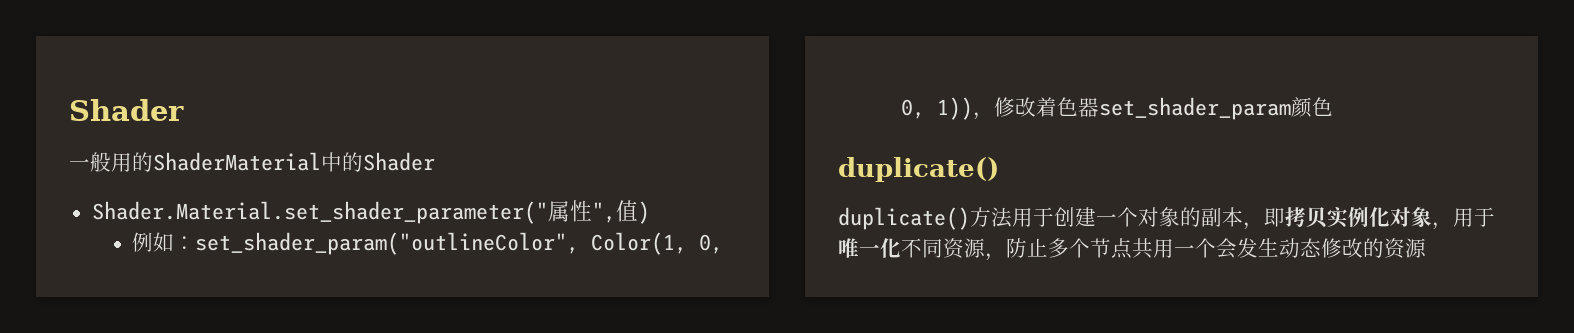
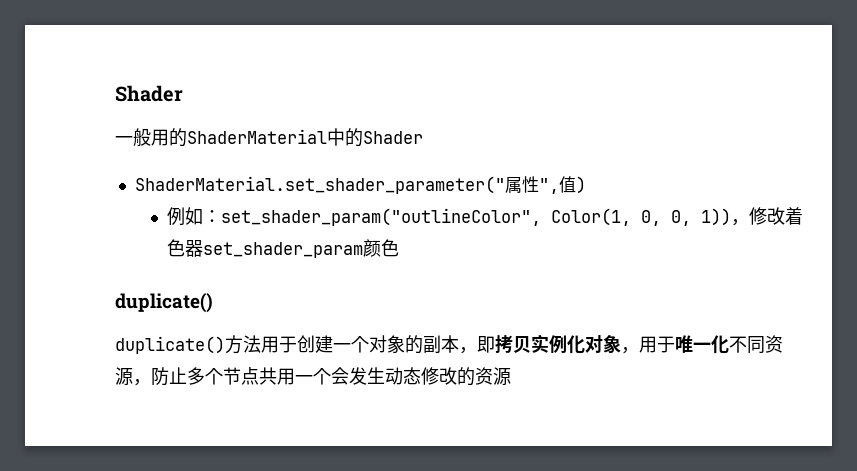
[91,201,548,224] Shader.Material.set_shader_parameter(" -> [134,176,505,194] ShaderMaterial.set_shader_parameter("

